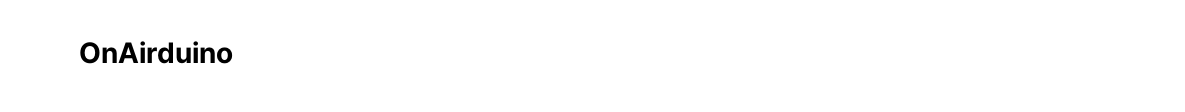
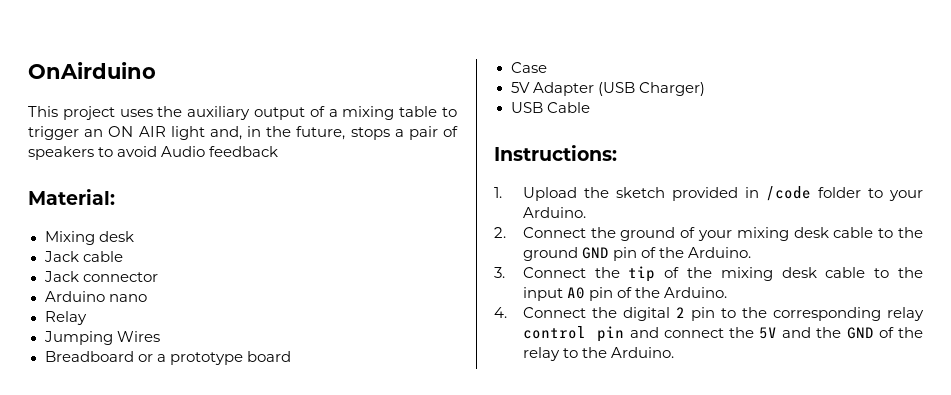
(233, 52) none -> [28,106,458,120] [28,126,459,140] [28,146,279,160] [28,189,115,205] [44,231,134,245] [43,251,123,262] [43,271,158,282] [44,291,147,302] [44,311,87,325] [43,331,160,345] [44,351,291,365] [510,62,547,73] [510,82,705,96] [510,102,590,113] [494,145,617,161] [494,186,923,201] [522,207,586,218] [494,227,923,241] [522,247,752,261] [494,266,923,282] [522,287,728,301] [494,307,924,321] [522,326,923,342] [522,347,675,361] // This project uses the auxiliary output of a mixing table to trigger an ON AIR light and, in the future, stops a pair of speakers to avoid Audio feedback // Material: // Mixing desk // Jack cable // Jack connector // Arduino nano // Relay // Jumping Wires // Breadboard or a prototype board // Case // 5V Adapter (USB Charger) // USB Cable // Instructions: // 1. Upload the sketch provided in /code folder to your Arduino. // 2. Connect the ground of your mixing desk cable to the ground GND pin of the Arduino. // 3. Connect the tip of the mixing desk cable to the input A0 pin of the Arduino. // 4. Connect the digital 2 pin to the corresponding relay control pin and connect the 5V and the GND of the relay to the Arduino.

